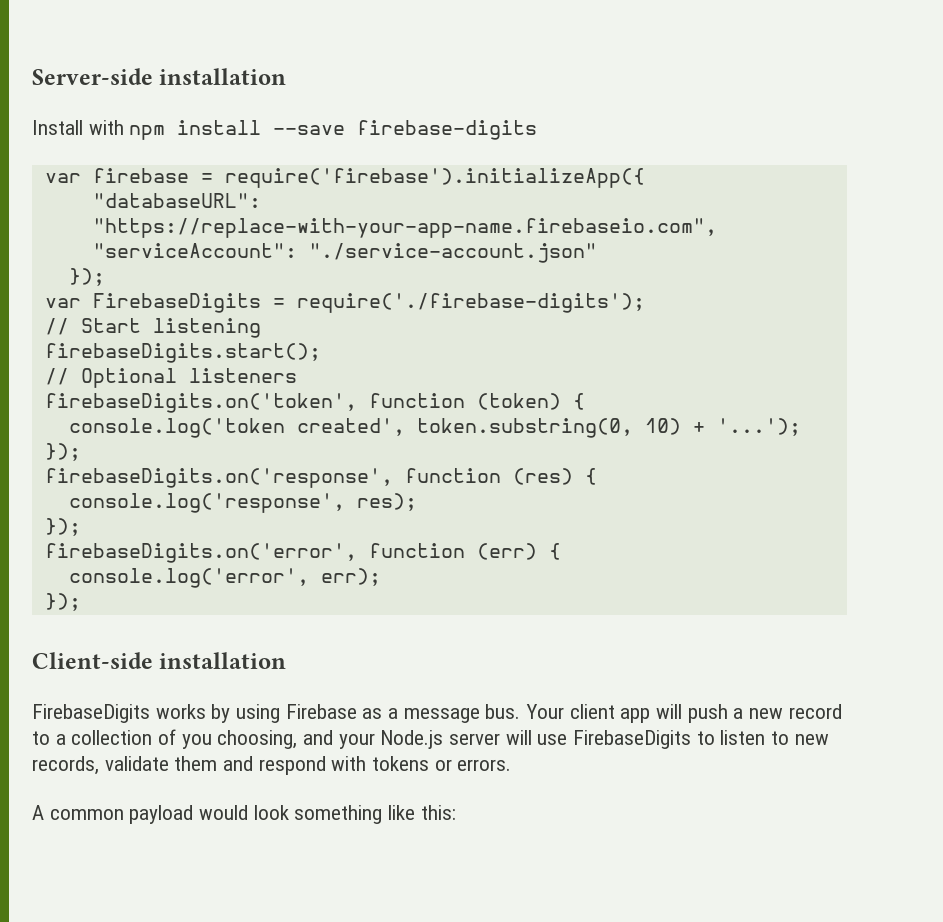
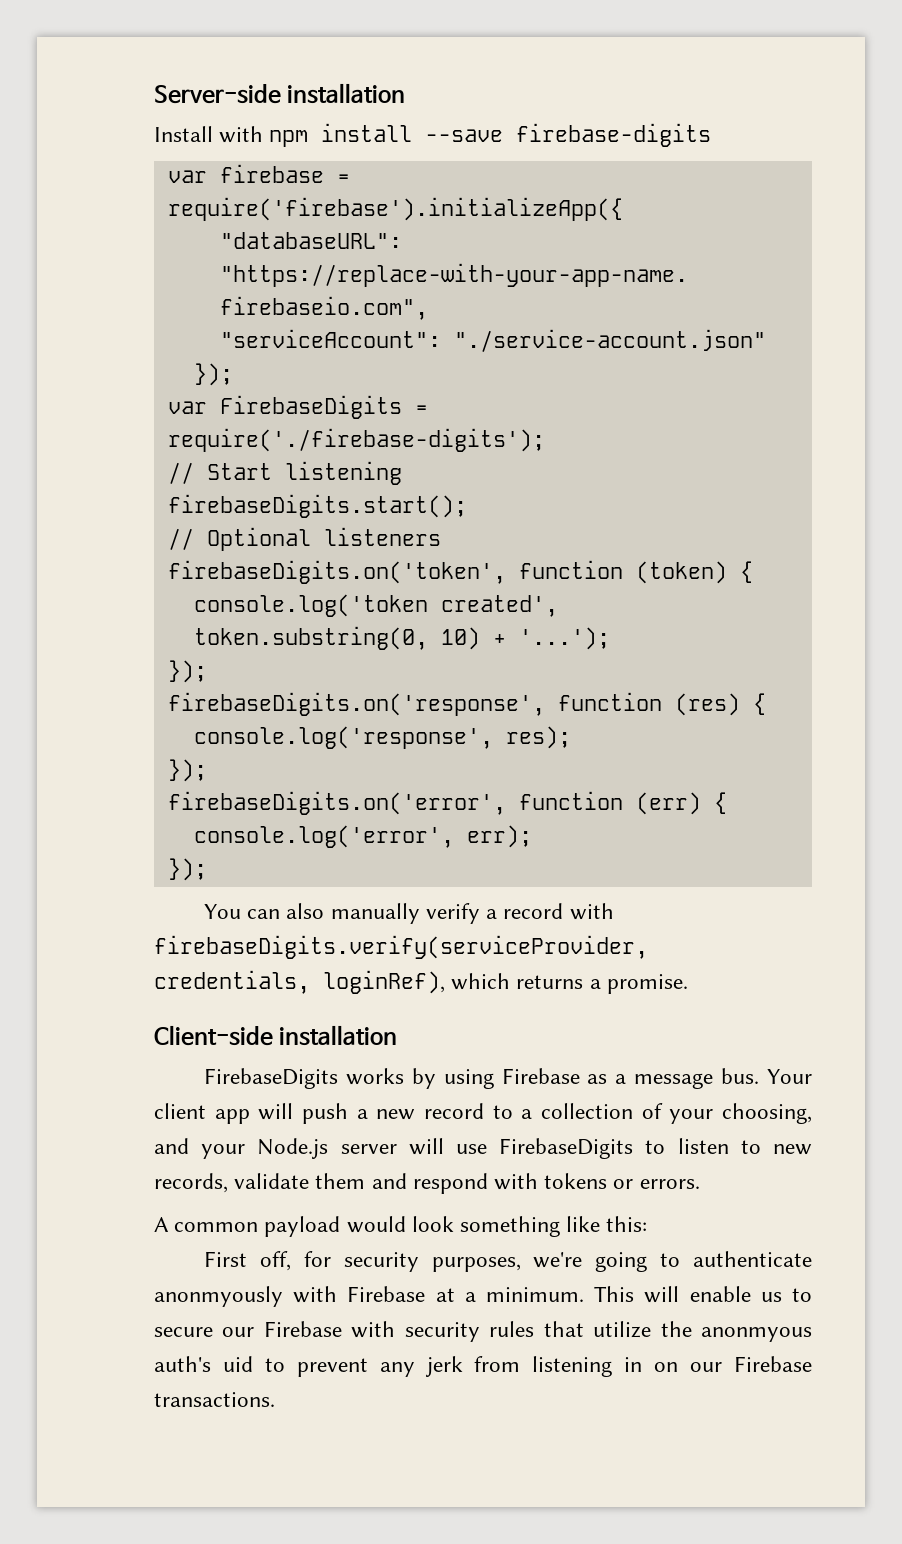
(81, 602) none -> [204,903,614,924] [154,935,648,959] [154,970,688,994] // You can also manually verify a record with firebaseDigits.verify(serviceProvider, credentials, loginRef), which returns a promise.
[181,734,212,749] you -> [669,1109,714,1124] your
(456, 812) none -> [204,1251,812,1272] [154,1286,812,1307] [154,1321,813,1342] [154,1356,812,1377] [154,1392,275,1407] // First off, for security purposes, we're going to authenticate anonmyously with Firebase at a minimum. This will enable us to secure our Firebase with security rules that utilize the anonmyous auth's uid to prevent any jerk from listening in on our Firebase transactions.

